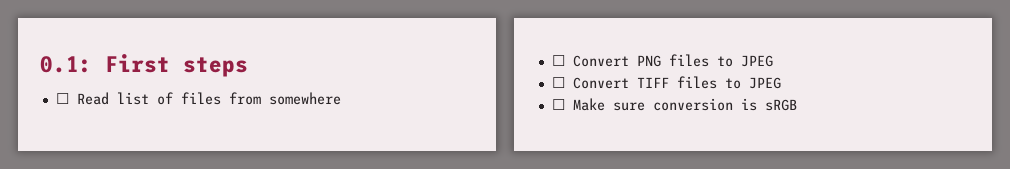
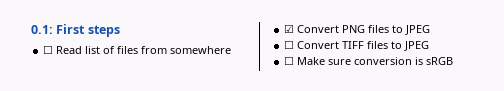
[551,55,565,66] ☐ -> [284,24,295,33] ☑

